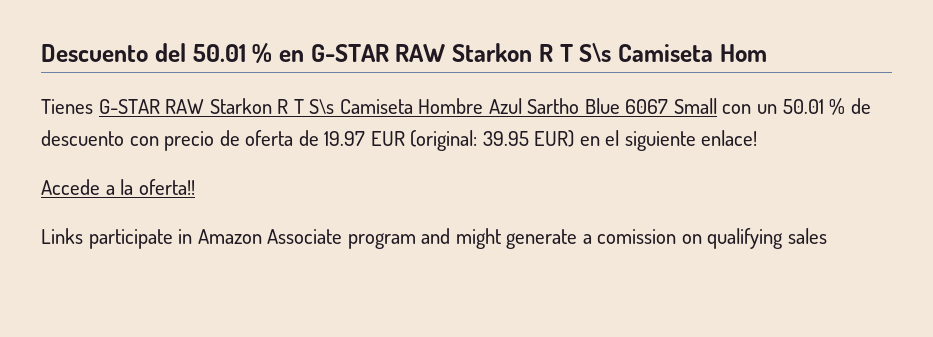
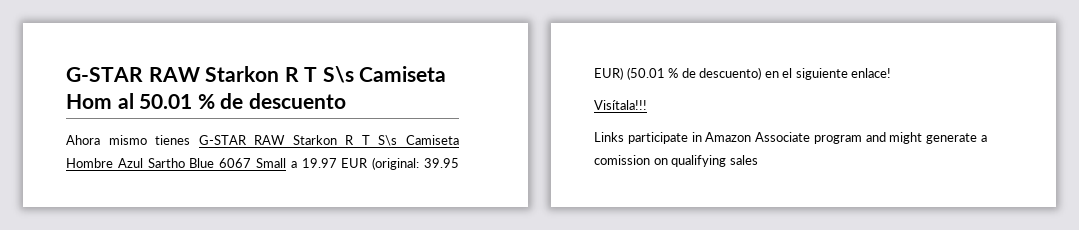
[41,43,304,63] Descuento del 50.01 % en -> (66, 74) none
[41,99,93,114] // Tienes -> [117,93,346,109] [66,135,191,145] al 50.01 % de descuento // Ahora mismo tienes
[722,98,871,115] [41,130,319,151] con un 50.01 % de descuento con precio de oferta de -> [290,161,297,168] a
(575, 138) none -> [626,67,762,80] (50.01 % de descuento)
[41,179,195,195] Accede a la oferta!! -> [594,100,647,110] Visítala!!!

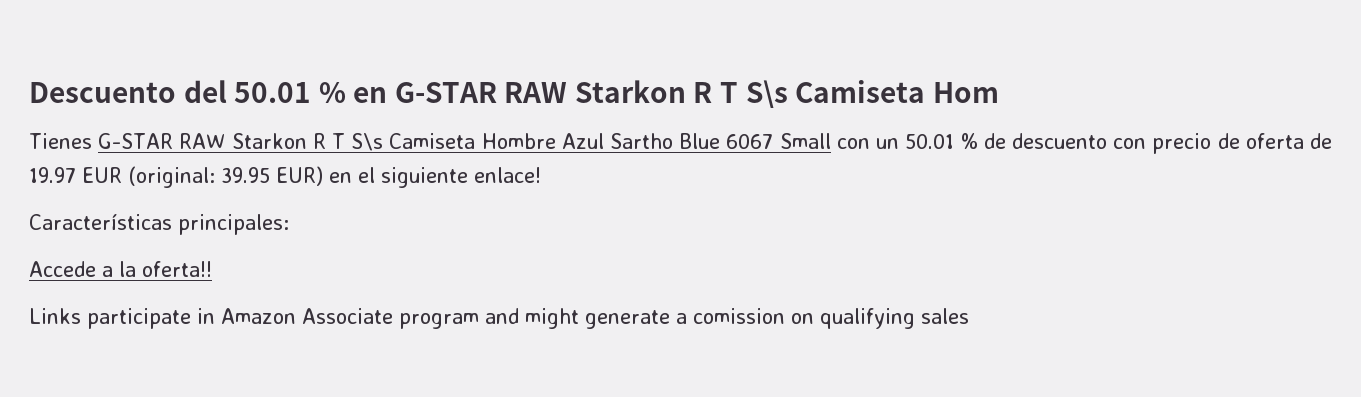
(66, 74) none -> [29,80,388,103] Descuento del 50.01 % en
[117,93,346,109] [66,135,191,145] al 50.01 % de descuento // Ahora mismo tienes -> [29,133,92,149] // Tienes
[290,161,297,168] a -> [836,133,1333,154] con un 50.01 % de descuento con precio de oferta de
[626,67,762,80] (50.01 % de descuento) -> (323, 176) none
[594,100,647,110] Visítala!!! -> [29,214,289,235] [29,261,212,277] Características principales: // Accede a la oferta!!

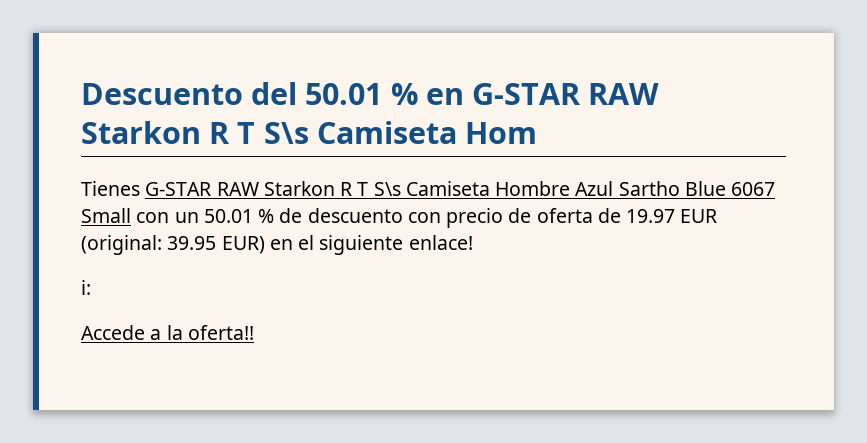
[29,214,289,235] Características principales: -> [81,280,91,295] ℹ:
[29,308,969,329] // Links participate in Amazon Associate program and might generate a comission on qualifying sales -> (254, 332) none

